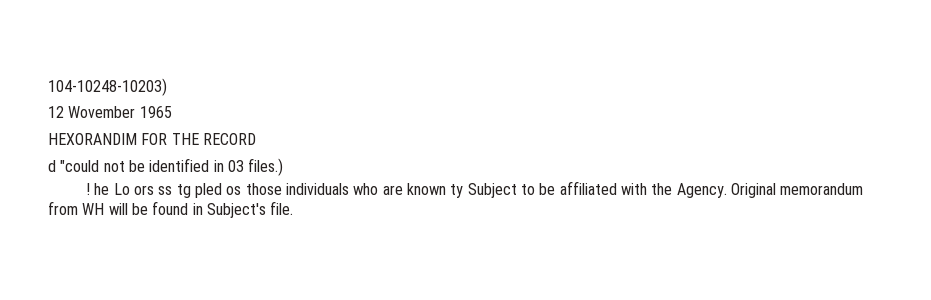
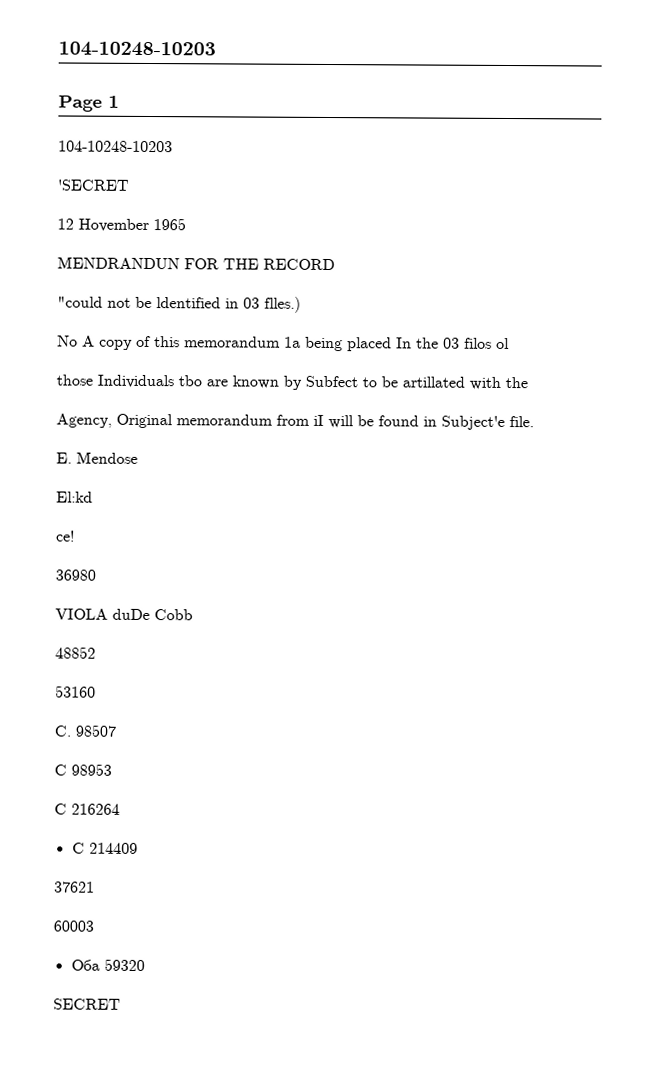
[48,78,167,96] 104-10248-10203) -> [58,41,216,57] [58,95,119,112] [58,140,173,153] [57,179,130,191] 104-10248-10203 // Page 1 // 104-10248-10203 // 'SECRET
[68,106,136,118] Wovember -> [78,218,149,232] Hovember
[48,133,137,145] HEXORANDIM -> [57,256,180,270] MENDRANDUN
[48,160,56,172] d -> (335, 264) none
[149,158,210,172] identified -> [156,297,221,309] ldentified
[248,158,284,176] [86,183,517,198] files.) // ! he Lo ors ss tg pled os those individuals who are known ty Subject -> [264,296,301,313] [57,335,510,352] [56,374,358,390] flles.) // No A copy of this memorandum 1a being placed In the 03 filos ol // those Individuals tbo are known by Subfect
[559,181,617,195] affiliated -> [402,376,465,388] artillated
[676,183,727,198] Agency. -> [56,413,112,428] // Agency,
[82,203,105,215] WH -> [313,414,324,426] iI
[206,203,266,218] Subject's -> [441,415,505,430] Subject'e
(294, 208) none -> [56,451,138,464] [56,491,93,503] [56,530,75,542] [55,569,96,581] [55,608,193,621] [55,646,96,659] [55,685,96,698] [54,724,116,737] [54,763,112,776] [54,803,120,815] [71,842,138,854] [54,881,95,893] [53,920,94,932] [70,958,145,971] [53,998,121,1010] // E. Mendose // El:kd // ce! // 36980 // VIOLA duDe Cobb // 48852 // 53160 // C. 98507 // C 98953 // C 216264 // С 214409 // 37621 // 60003 // Оба 59320 // SECRET

